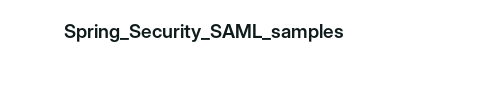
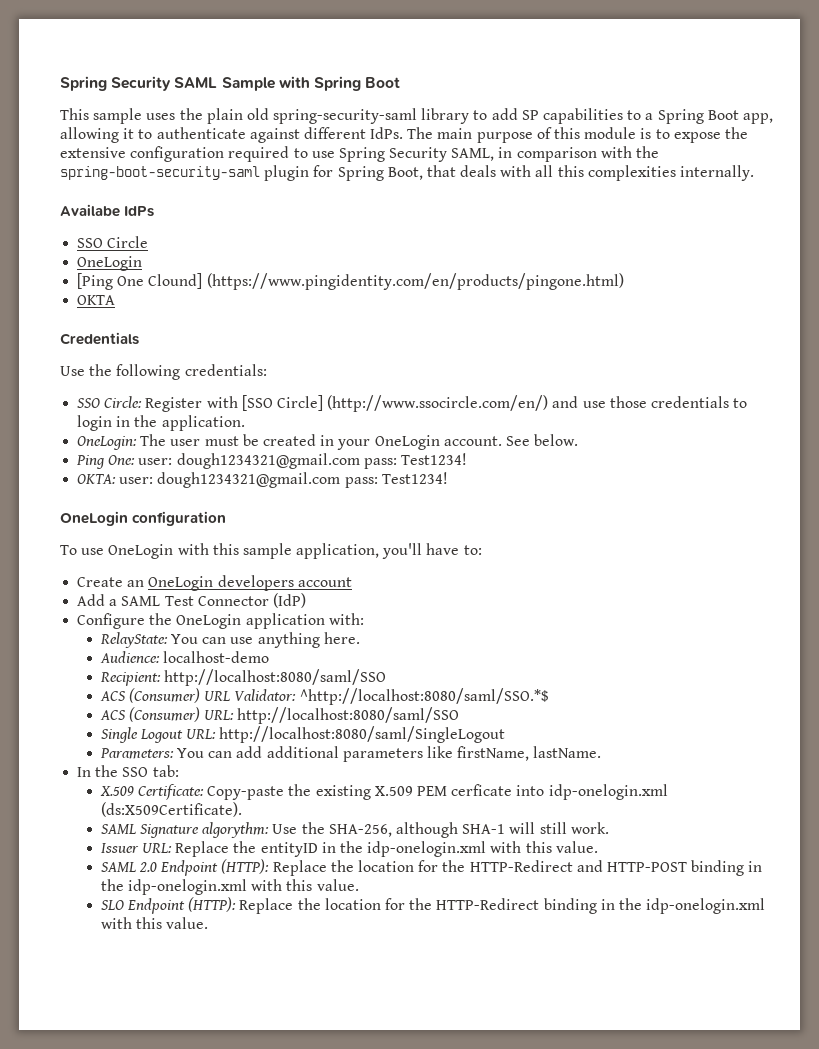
[64,24,344,42] Spring_Security_SAML_samples -> [60,76,401,91] [60,108,773,124] [60,127,748,143] [60,146,660,162] [60,165,755,181] [60,204,155,217] [77,236,149,248] [77,256,143,271] [77,273,624,290] [77,295,116,305] [60,332,139,345] [60,364,267,380] [77,395,748,412] [77,415,245,431] [77,434,579,450] [76,453,467,469] [77,472,448,488] [60,511,227,526] [60,543,482,559] [77,575,352,591] [77,593,306,608] [77,613,364,629] [99,632,360,648] [99,651,270,663] [99,669,387,686] [99,688,549,705] [99,707,460,724] [100,726,506,743] [99,746,602,762] [77,765,179,777] [99,784,668,800] [100,802,242,817] [100,822,609,838] [100,841,598,857] [100,859,763,876] [100,879,359,895] [100,897,766,914] [100,917,209,929] Spring Security SAML Sample with Spring Boot // This sample uses the plain old spring-security-saml library to add SP capabilities to a Spring Boot app, allowing it to authenticate against different IdPs. The main purpose of this module is to expose the extensive configuration required to use Spring Security SAML, in comparison with the spring-boot-security-saml plugin for Spring Boot, that deals with all this complexities internally. // Availabe IdPs // SSO Circle // OneLogin // [Ping One Clound] (https://www.pingidentity.com/en/products/pingone.html) // OKTA // Credentials // Use the following credentials: // SSO Circle: Register with [SSO Circle] (http://www.ssocircle.com/en/) and use those credentials to login in the application. // OneLogin: The user must be created in your OneLogin account. See below. // Ping One: user: dough1234321@gmail.com pass: Test1234! // OKTA: user: dough1234321@gmail.com pass: Test1234! // OneLogin configuration // To use OneLogin with this sample application, you'll have to: // Create an OneLogin developers account // Add a SAML Test Connector (IdP) // Configure the OneLogin application with: // RelayState: You can use anything here. // Audience: localhost-demo // Recipient: http://localhost:8080/saml/SSO // ACS (Consumer) URL Validator: ^http://localhost:8080/saml/SSO.*$ // ACS (Consumer) URL: http://localhost:8080/saml/SSO // Single Logout URL: http://localhost:8080/saml/SingleLogout // Parameters: You can add additional parameters like firstName, lastName. // In the SSO tab: // X.509 Certificate: Copy-paste the existing X.509 PEM cerficate into idp-onelogin.xml (ds:X509Certificate). // SAML Signature algorythm: Use the SHA-256, although SHA-1 will still work. // Issuer URL: Replace the entityID in the idp-onelogin.xml with this value. // SAML 2.0 Endpoint (HTTP): Replace the location for the HTTP-Redirect and HTTP-POST binding in the idp-onelogin.xml with this value. // SLO Endpoint (HTTP): Replace the location for the HTTP-Redirect binding in the idp-onelogin.xml with this value.

